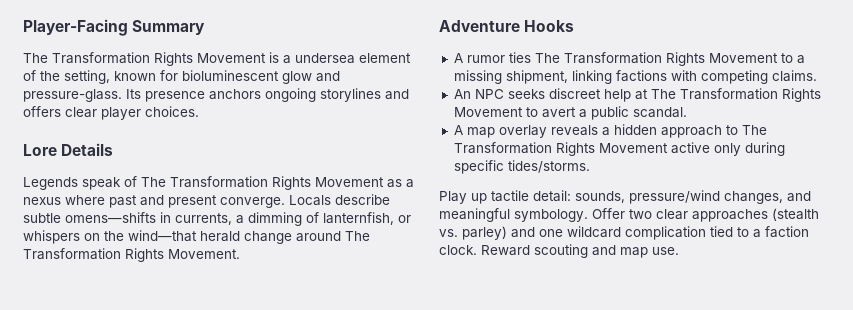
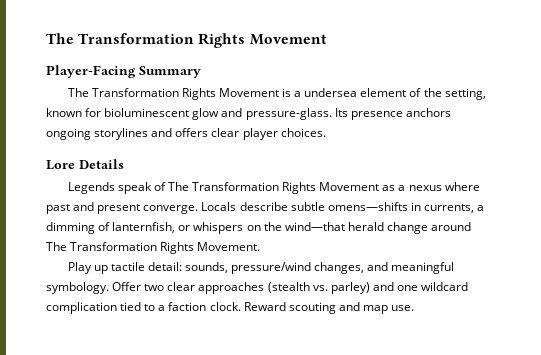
(23, 27) none -> [46,33,327,48] The Transformation Rights Movement //
[439,20,575,32] [453,52,805,66] [453,70,817,84] [453,88,821,102] [453,106,687,120] [453,124,767,138] [453,142,785,156] [453,160,590,174] // Adventure Hooks // A rumor ties The Transformation Rights Movement to a missing shipment, linking factions with competing claims. // An NPC seeks discreet help at The Transformation Rights Movement to avert a public scandal. // A map overlay reveals a hidden approach to The Transformation Rights Movement active only during specific tides/storms. -> (261, 246) none

